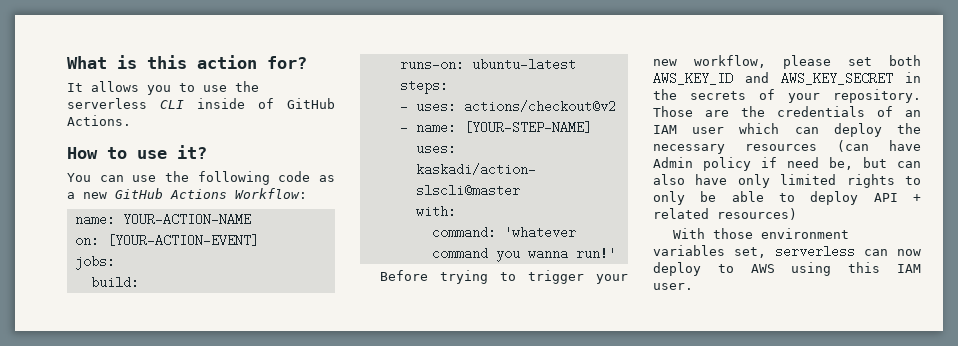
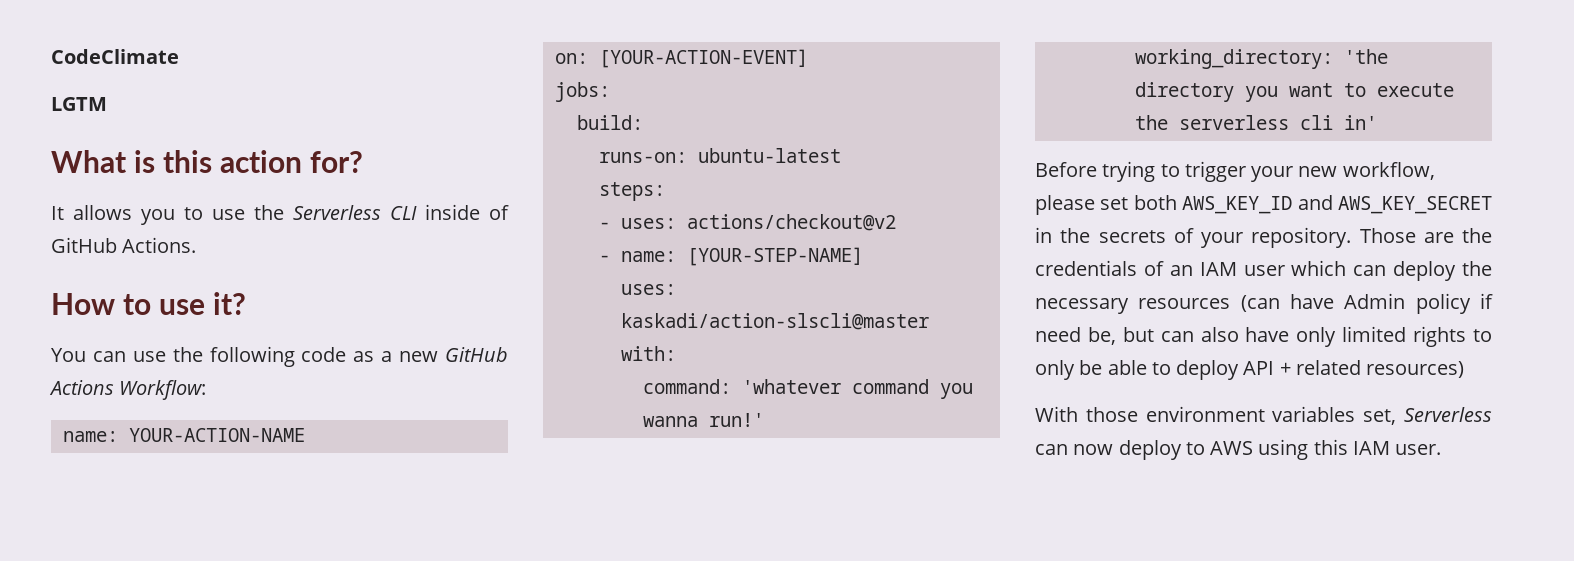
(67, 62) none -> [51,49,179,64] [51,97,107,111] CodeClimate // LGTM //
[67,98,147,109] serverless -> [293,205,381,220] Serverless
(616, 253) none -> [1134,49,1388,69] [1134,82,1454,102] [1134,115,1377,130] // working_directory: 'the directory you want to execute the serverless cli in'
[775,245,855,258] serverless -> [1404,407,1492,422] Serverless

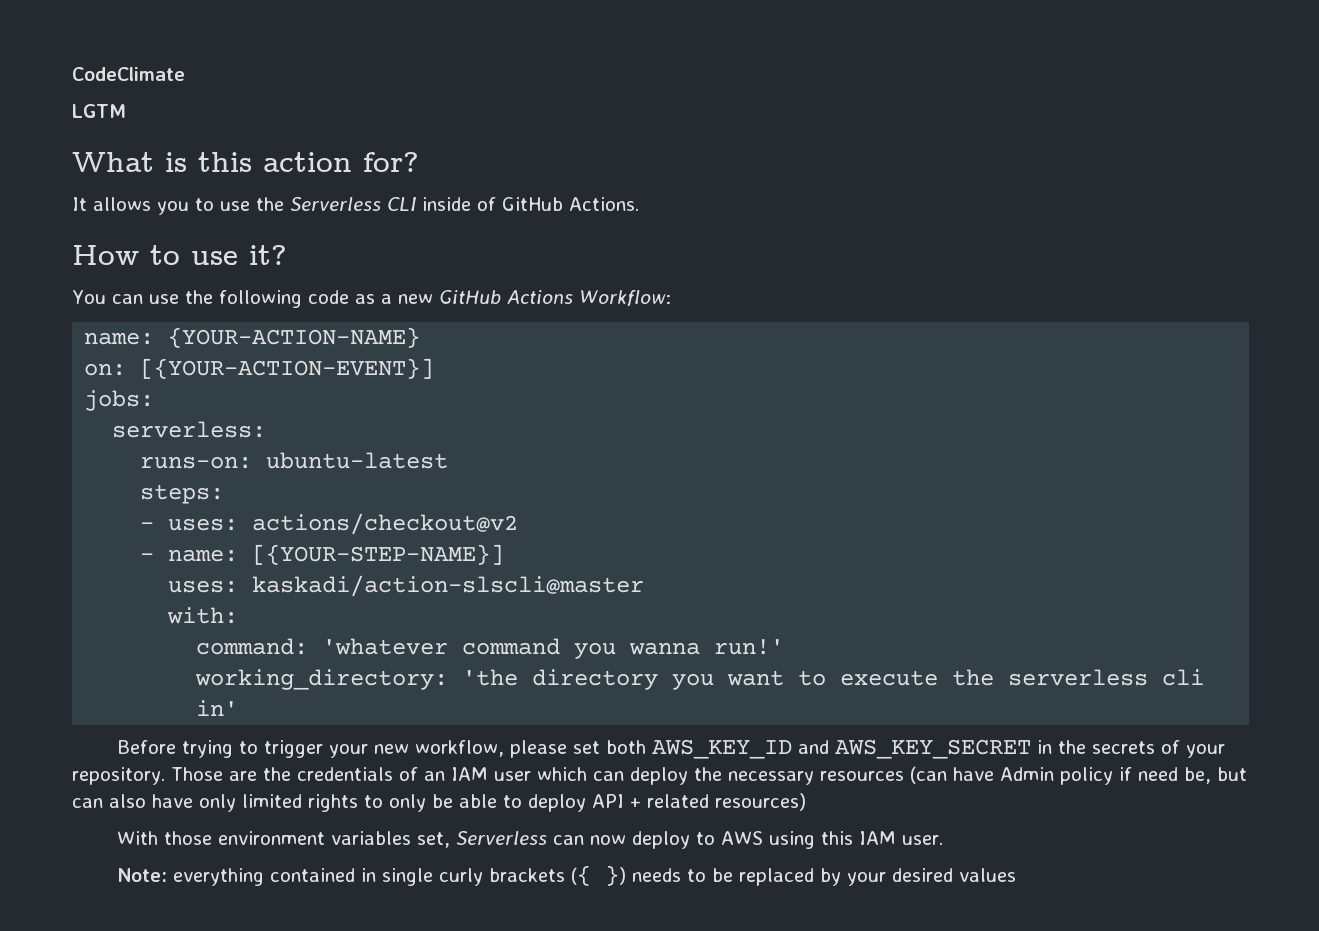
[128,428,305,442] YOUR-ACTION-NAME -> [168,327,421,348] {YOUR-ACTION-NAME}
[598,49,808,68] [YOUR-ACTION-EVENT] -> [140,358,435,379] [{YOUR-ACTION-EVENT}]
[576,115,643,130] build: -> [112,421,267,438] serverless:
[686,247,863,266] [YOUR-STEP-NAME] -> [252,544,505,565] [{YOUR-STEP-NAME}]
(1442, 449) none -> [117,865,1017,886] // Note: everything contained in single curly brackets ({ }) needs to be replaced by your desired values

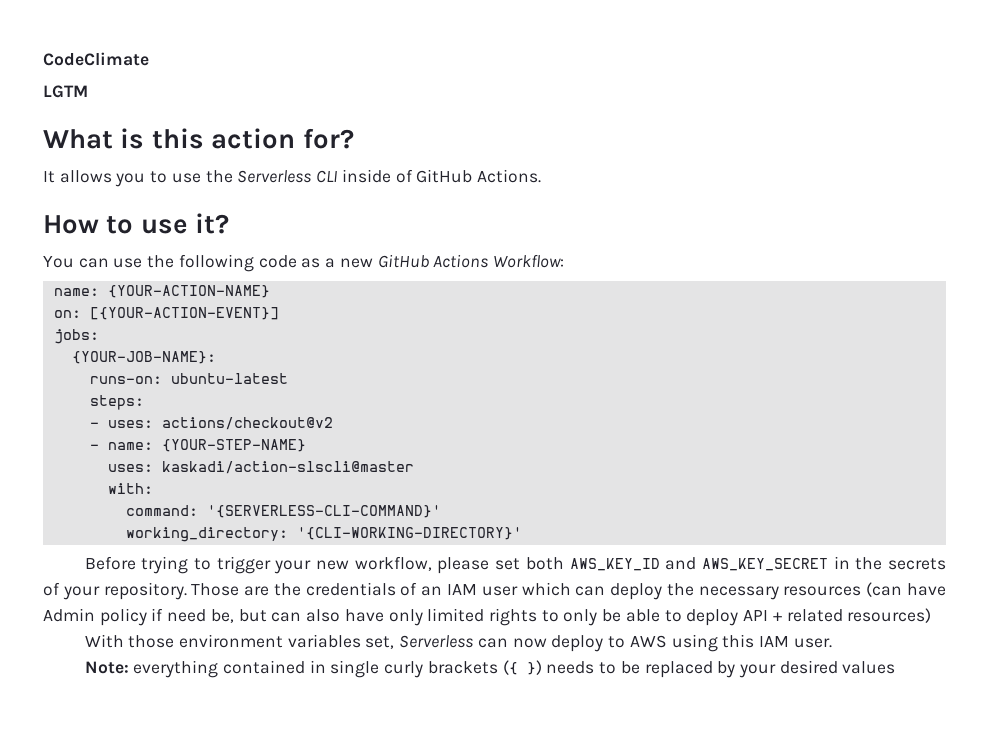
[112,421,267,438] serverless: -> [71,351,216,364] {YOUR-JOB-NAME}:
[252,544,505,565] [{YOUR-STEP-NAME}] -> [161,439,306,452] {YOUR-STEP-NAME}
[322,638,785,659] [195,669,1205,690] [196,700,239,716] 'whatever command you wanna run!' // working_directory: 'the directory you want to execute the serverless cli in' -> [206,505,441,518] [125,527,522,542] '{SERVERLESS-CLI-COMMAND}' // working_directory: '{CLI-WORKING-DIRECTORY}'

